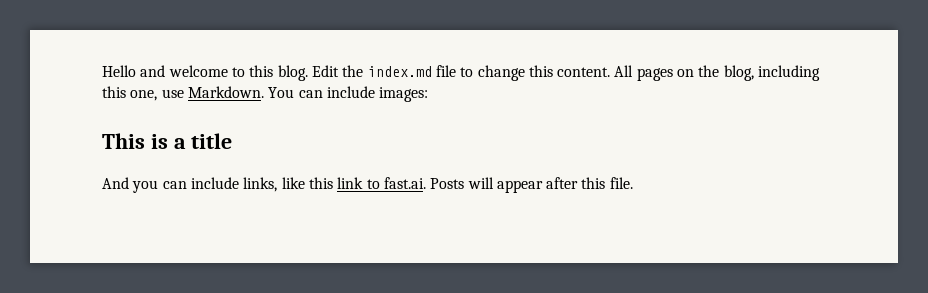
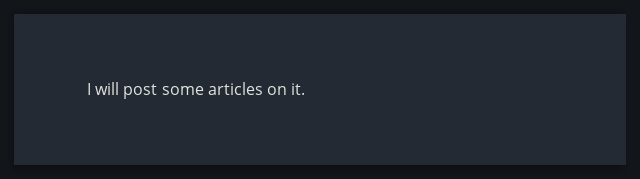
[102,65,821,81] [102,86,429,102] [102,133,233,149] [102,177,633,193] Hello and welcome to this blog. Edit the index.md file to change this content. All pages on the blog, including this one, use Markdown. You can include images: // This is a title // And you can include links, like this link to fast.ai. Posts will appear after this file. -> [87,82,306,99] I will post some articles on it.

